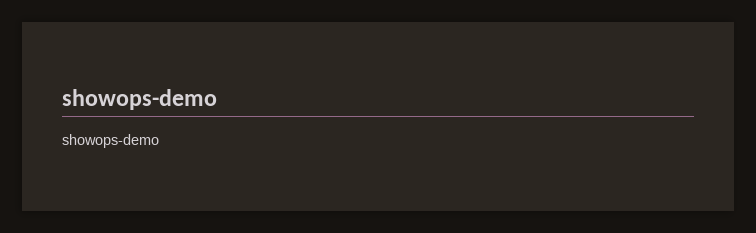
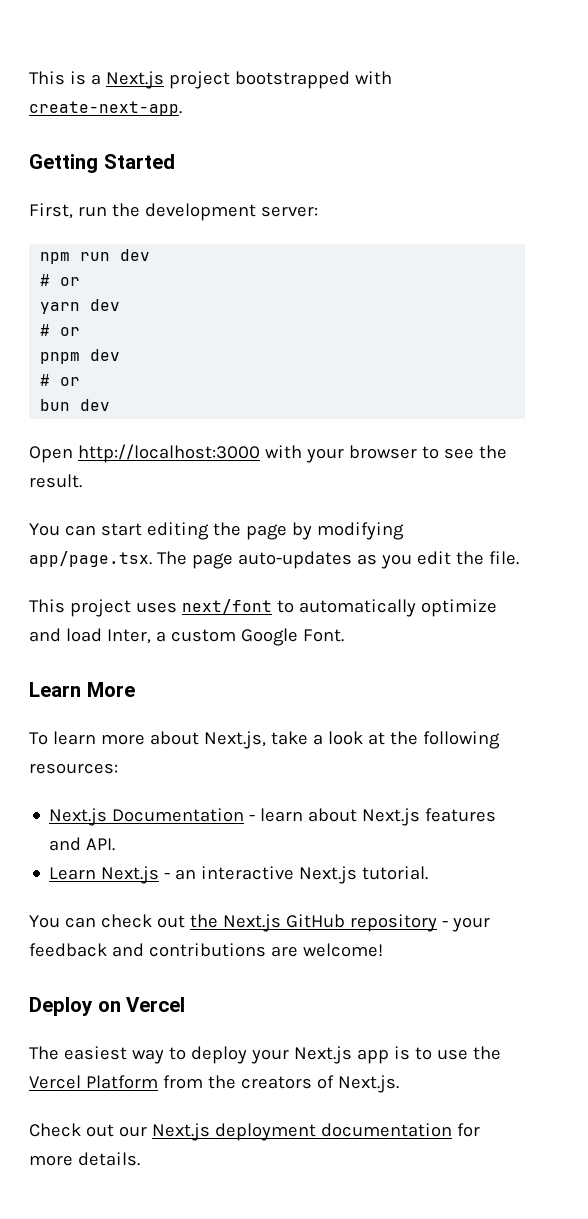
[62,89,217,110] [62,134,159,148] showops-demo // showops-demo -> [29,71,392,89] [29,101,182,116] [29,154,175,173] [29,203,318,221] [40,249,151,264] [40,274,81,286] [40,299,121,314] [40,324,81,336] [40,349,121,364] [40,374,81,386] [40,399,111,411] [29,444,507,463] [29,474,82,488] [29,522,404,540] [29,551,519,569] [29,599,497,617] [29,628,344,646] [29,682,135,697] [29,731,500,749] [29,763,118,774] [49,808,497,826] [49,837,116,851] [49,866,429,884] [29,914,490,932] [29,943,383,957] [29,997,186,1016] [29,1046,501,1064] [29,1075,399,1093] [29,1123,480,1141] [29,1152,140,1166] This is a Next.js project bootstrapped with create-next-app. // Getting Started // First, run the development server: // npm run dev // # or // yarn dev // # or // pnpm dev // # or // bun dev // Open http://localhost:3000 with your browser to see the result. // You can start editing the page by modifying app/page.tsx. The page auto-updates as you edit the file. // This project uses next/font to automatically optimize and load Inter, a custom Google Font. // Learn More // To learn more about Next.js, take a look at the following resources: // Next.js Documentation - learn about Next.js features and API. // Learn Next.js - an interactive Next.js tutorial. // You can check out the Next.js GitHub repository - your feedback and contributions are welcome! // Deploy on Vercel // The easiest way to deploy your Next.js app is to use the Vercel Platform from the creators of Next.js. // Check out our Next.js deployment documentation for more details.

